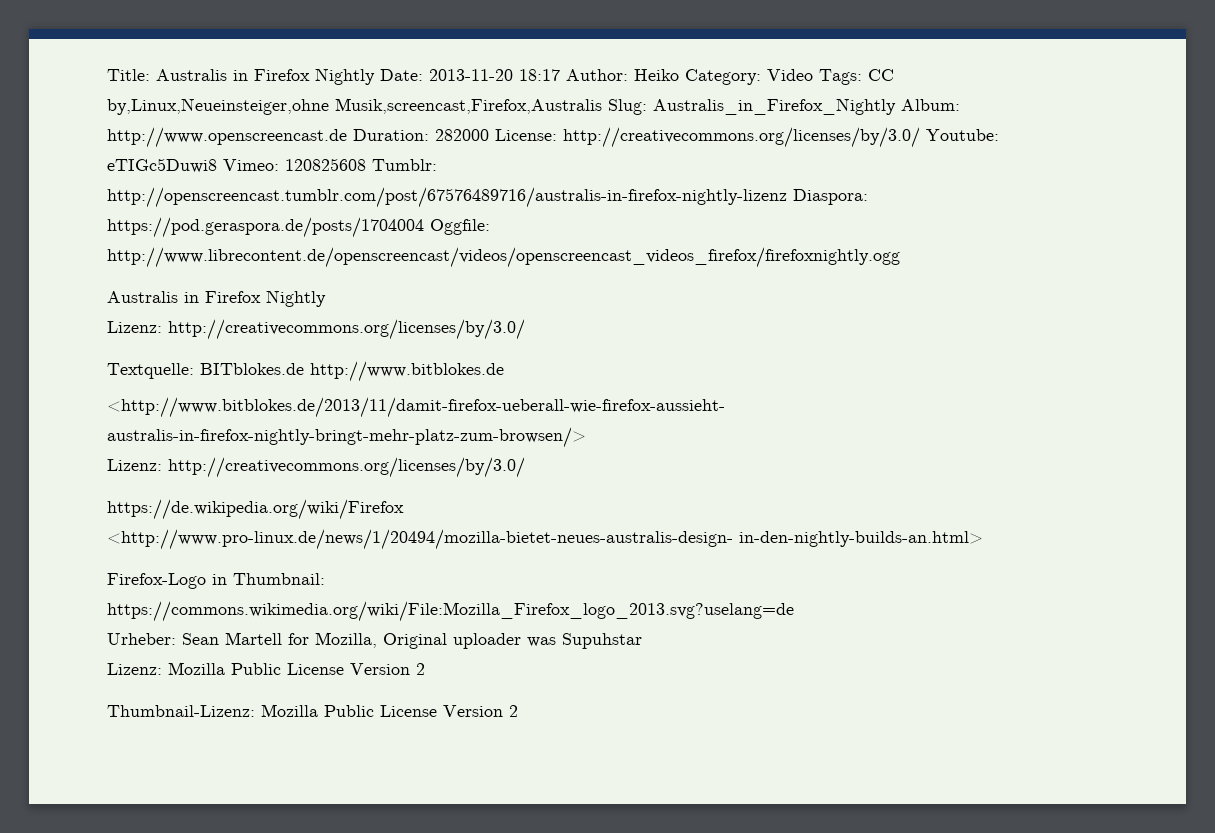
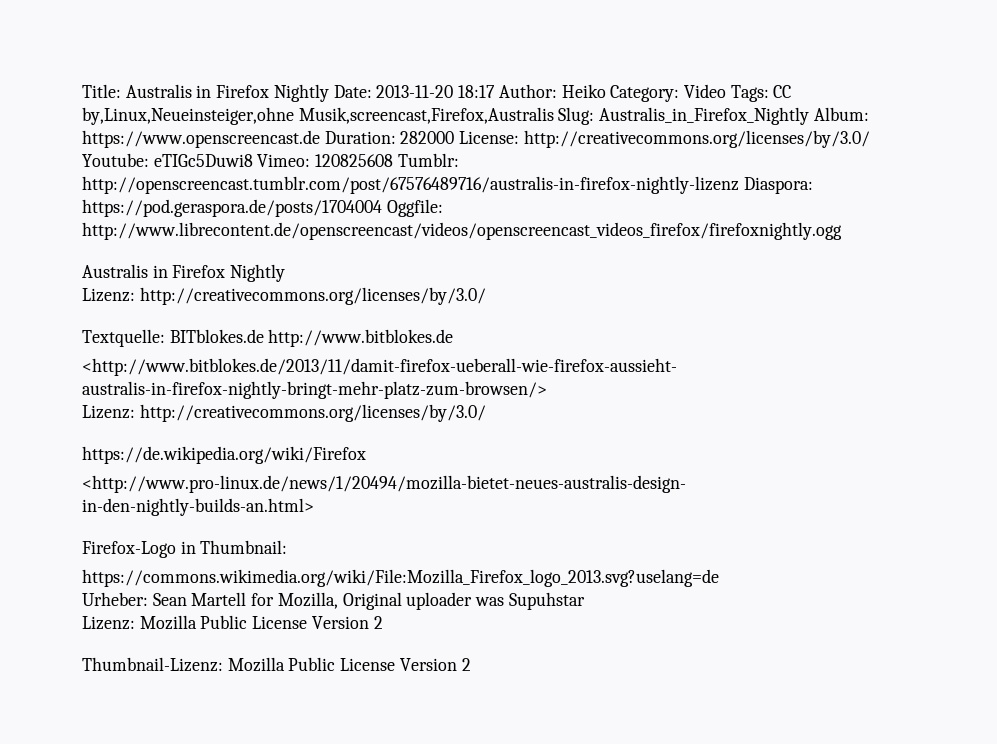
[107,127,347,148] http://www.openscreencast.de -> [82,130,320,148] https://www.openscreencast.de

